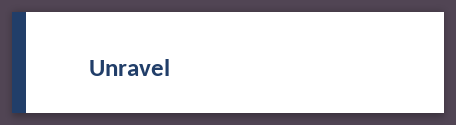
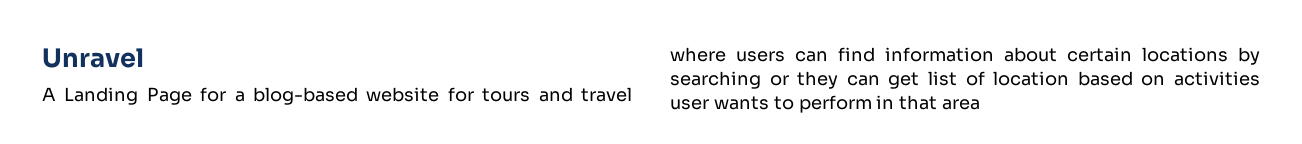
(170, 67) none -> [42,87,632,105] [670,47,1260,65] [670,71,1260,89] [670,95,981,113] // A Landing Page for a blog-based website for tours and travel where users can find information about certain locations by searching or they can get list of location based on activities user wants to perform in that area

